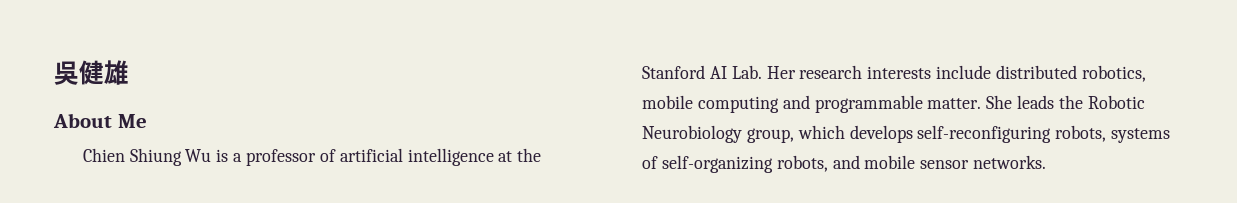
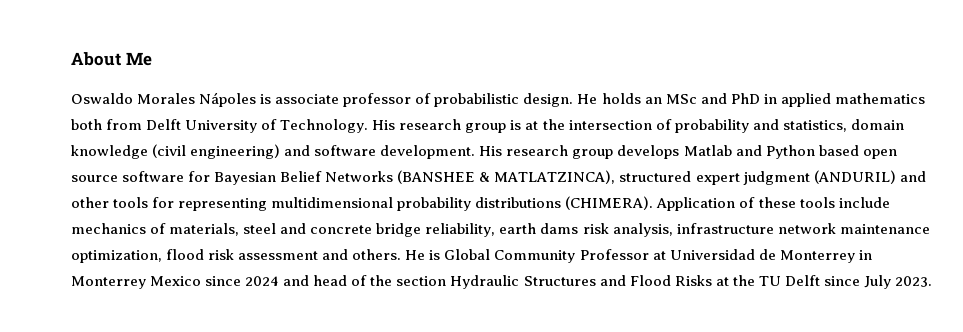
[54,60,129,85] 吳健雄 // -> (71, 59) none
[82,148,542,166] [642,65,1146,82] [642,95,1145,113] [642,125,1171,143] [642,155,1047,173] Chien Shiung Wu is a professor of artificial intelligence at the Stanford AI Lab. Her research interests include distributed robotics, mobile computing and programmable matter. She leads the Robotic Neurobiology group, which develops self-reconfiguring robots, systems of self-organizing robots, and mobile sensor networks. -> [71,92,925,107] [71,119,904,133] [71,144,897,159] [71,170,926,185] [71,196,890,211] [71,223,930,237] [71,249,872,263] [71,275,932,289] Oswaldo Morales Nápoles is associate professor of probabilistic design. He holds an MSc and PhD in applied mathematics both from Delft University of Technology. His research group is at the intersection of probability and statistics, domain knowledge (civil engineering) and software development. His research group develops Matlab and Python based open source software for Bayesian Belief Networks (BANSHEE & MATLATZINCA), structured expert judgment (ANDURIL) and other tools for representing multidimensional probability distributions (CHIMERA). Application of these tools include mechanics of materials, steel and concrete bridge reliability, earth dams risk analysis, infrastructure network maintenance optimization, flood risk assessment and others. He is Global Community Professor at Universidad de Monterrey in Monterrey Mexico since 2024 and head of the section Hydraulic Structures and Flood Risks at the TU Delft since July 2023.

